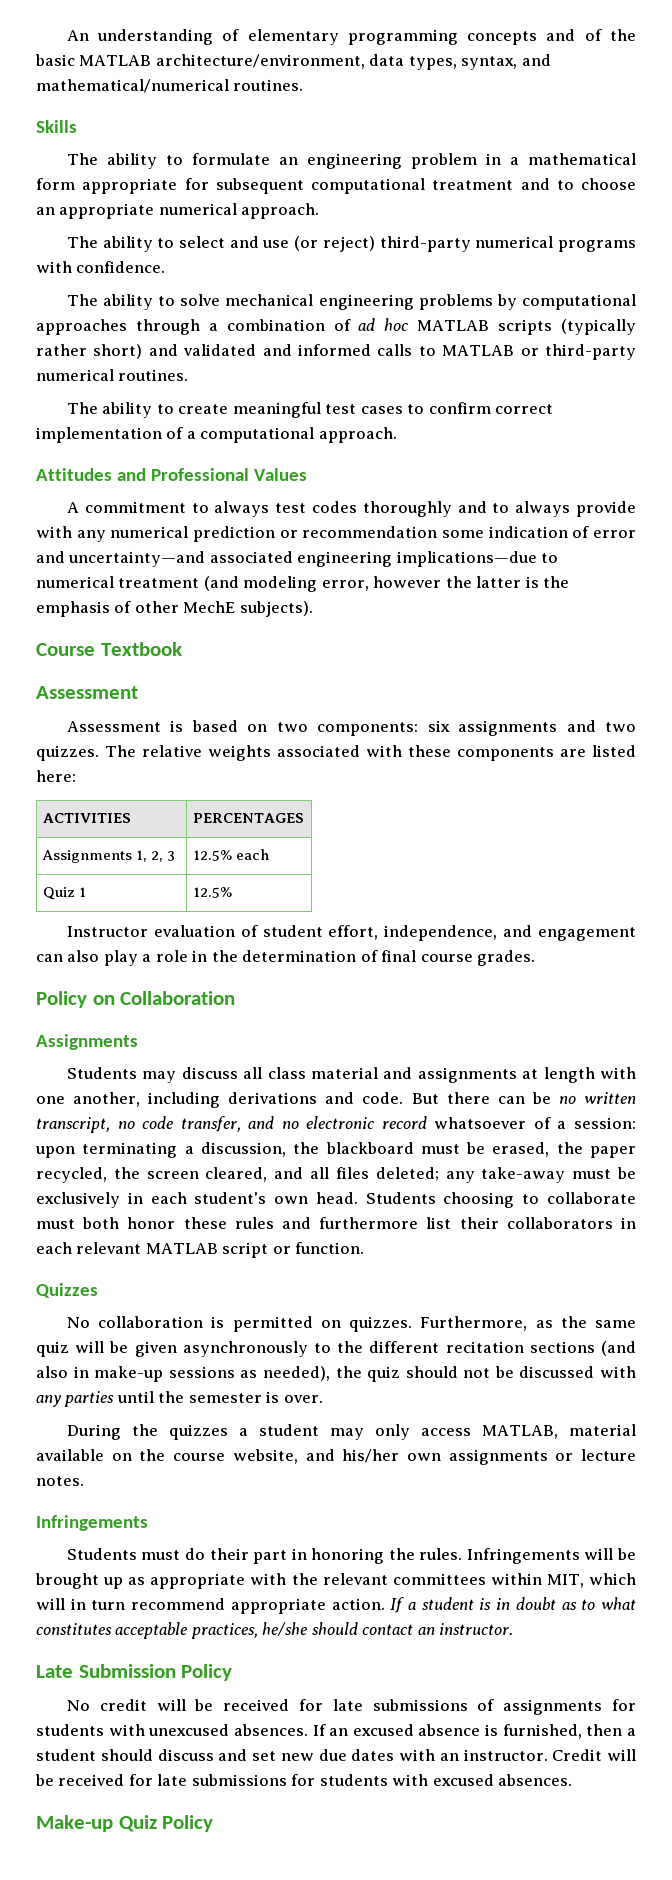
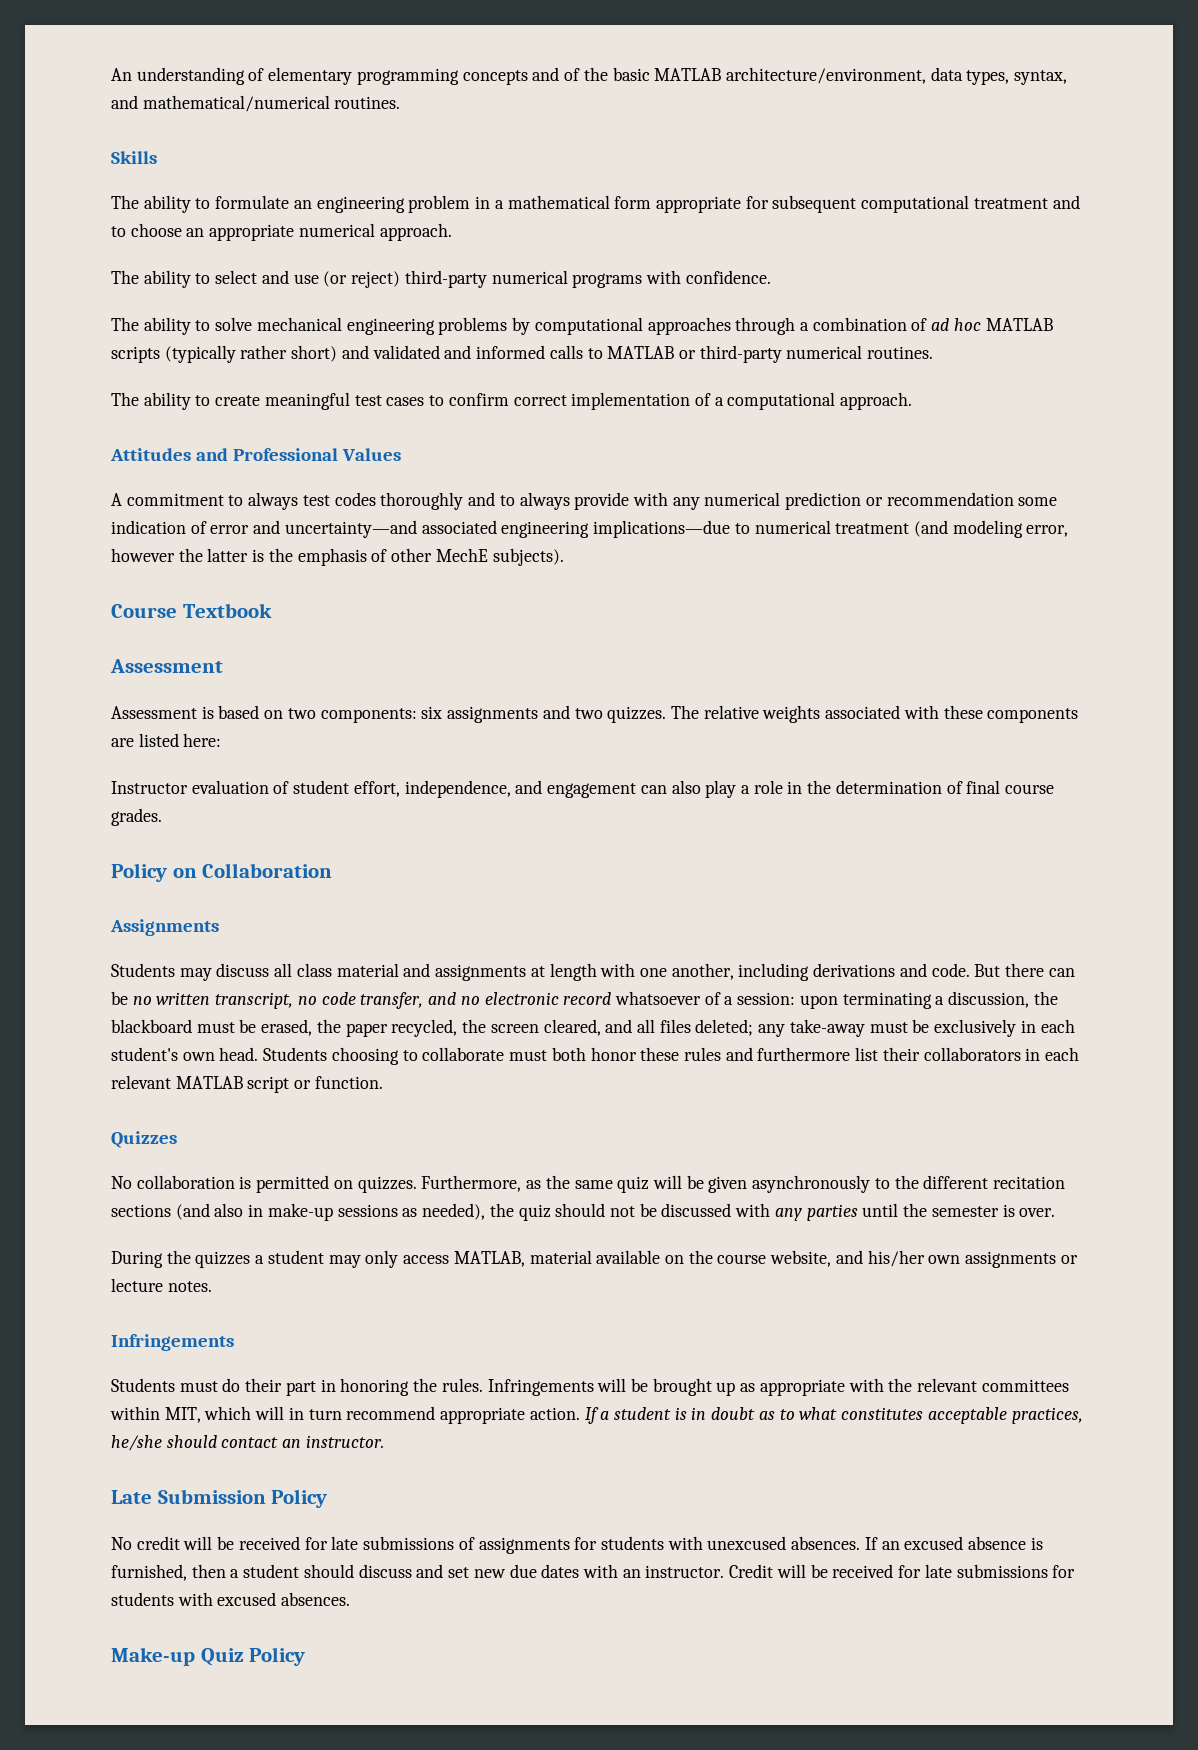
[42,813,131,823] [192,813,304,823] [41,850,175,863] [192,849,269,861] [42,887,86,900] [192,887,232,898] // ACTIVITIES | PERCENTAGES // Assignments 1, 2, 3 | 12.5% each // Quiz 1 | 12.5% -> (222, 740) none

